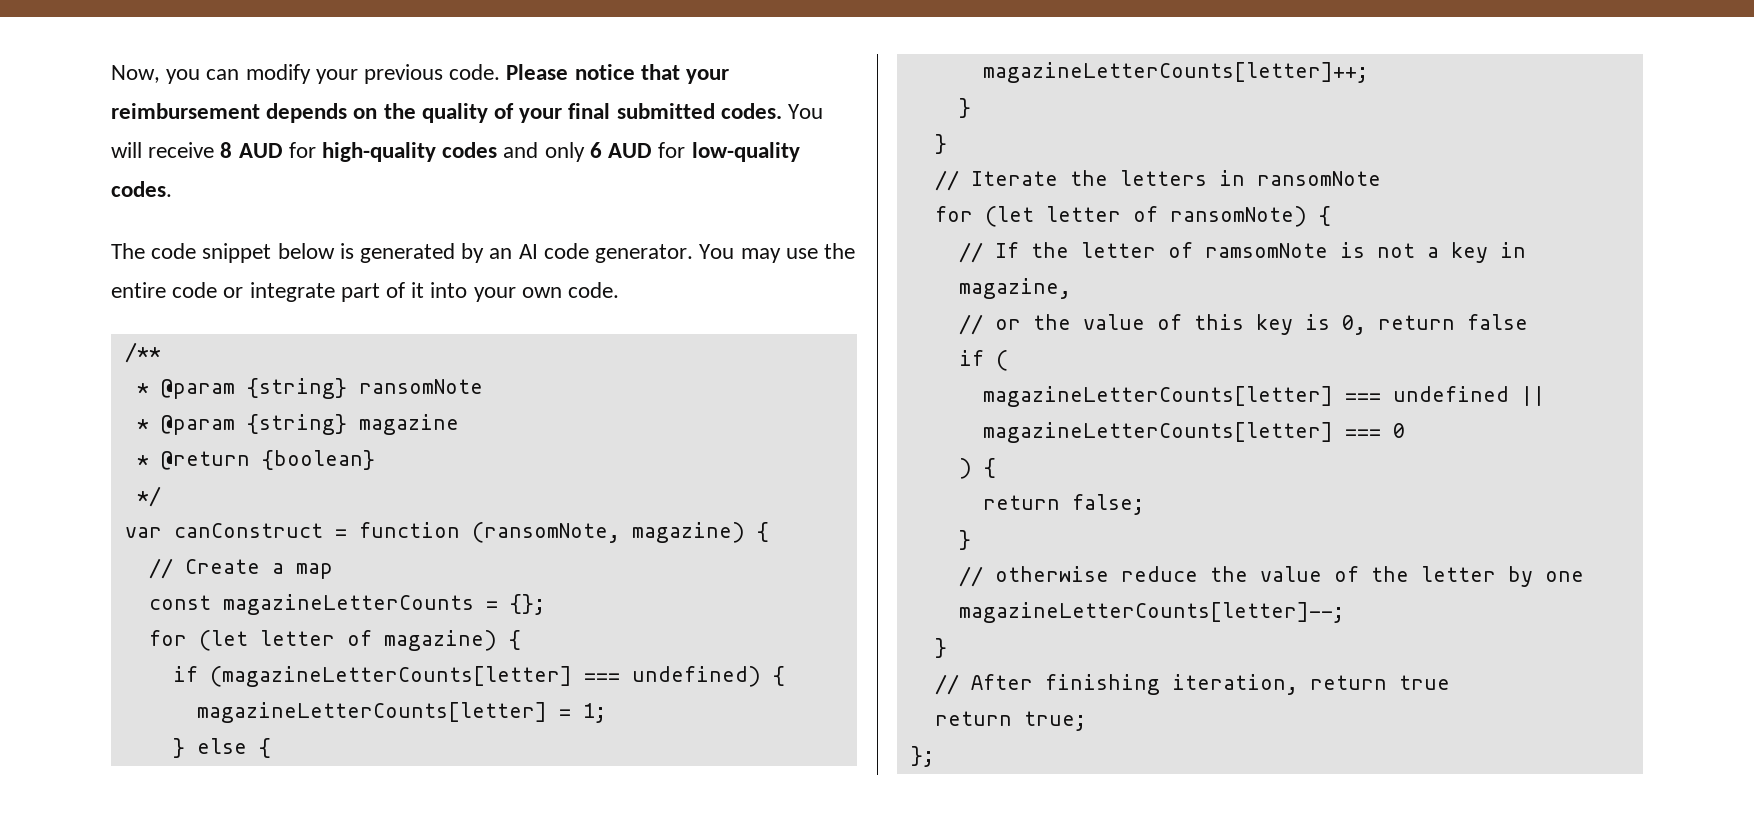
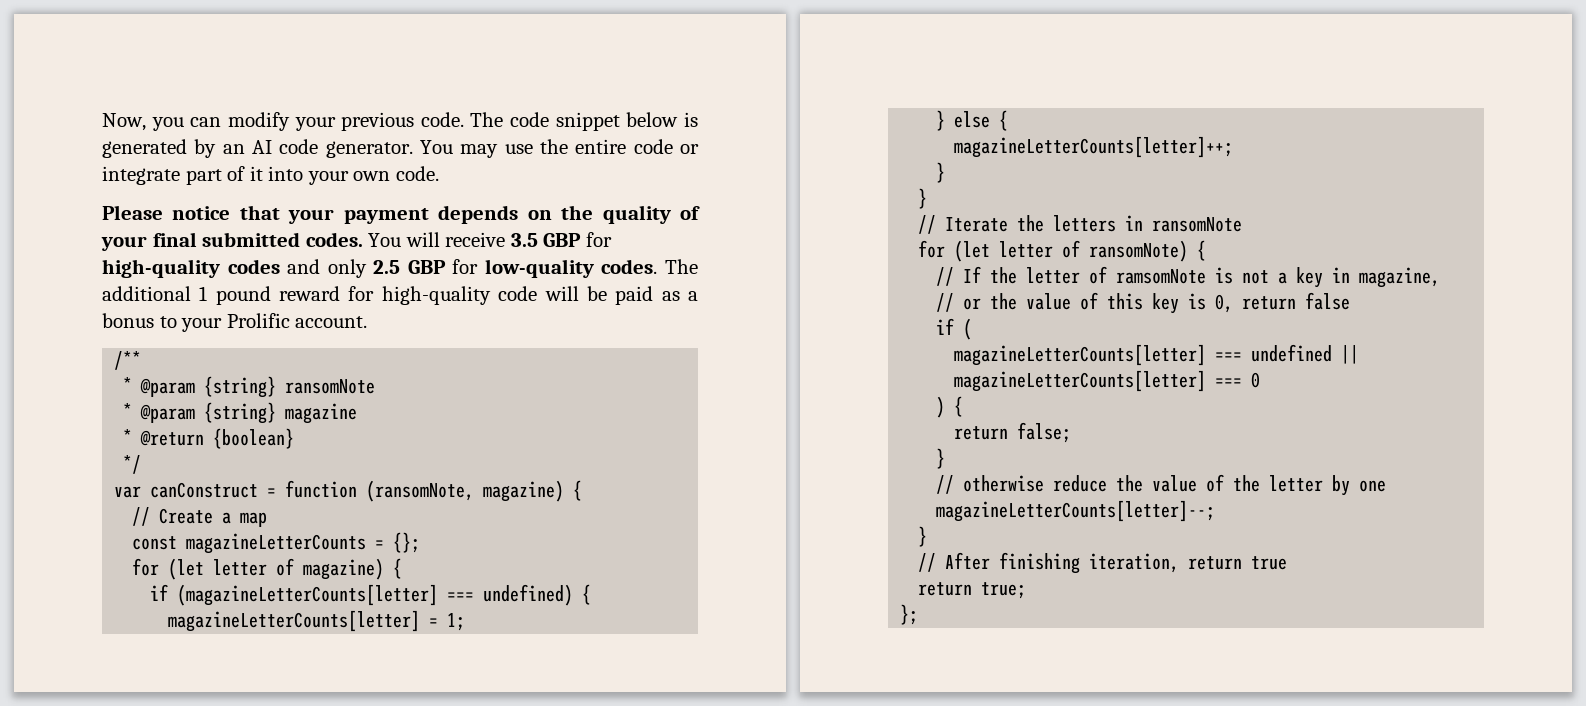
[506,64,730,84] [111,103,824,123] [111,142,800,162] [111,181,172,197] Please notice that your reimbursement depends on the quality of your final submitted codes. You will receive 8 AUD for high-quality codes and only 6 AUD for low-quality codes. // -> (464, 119) none
(620, 290) none -> [102,205,701,224] [101,232,612,251] [102,259,698,278] [102,286,699,305] [102,313,368,332] // Please notice that your payment depends on the quality of your final submitted codes. You will receive 3.5 GBP for high-quality codes and only 2.5 GBP for low-quality codes. The additional 1 pound reward for high-quality code will be paid as a bonus to your Prolific account.

